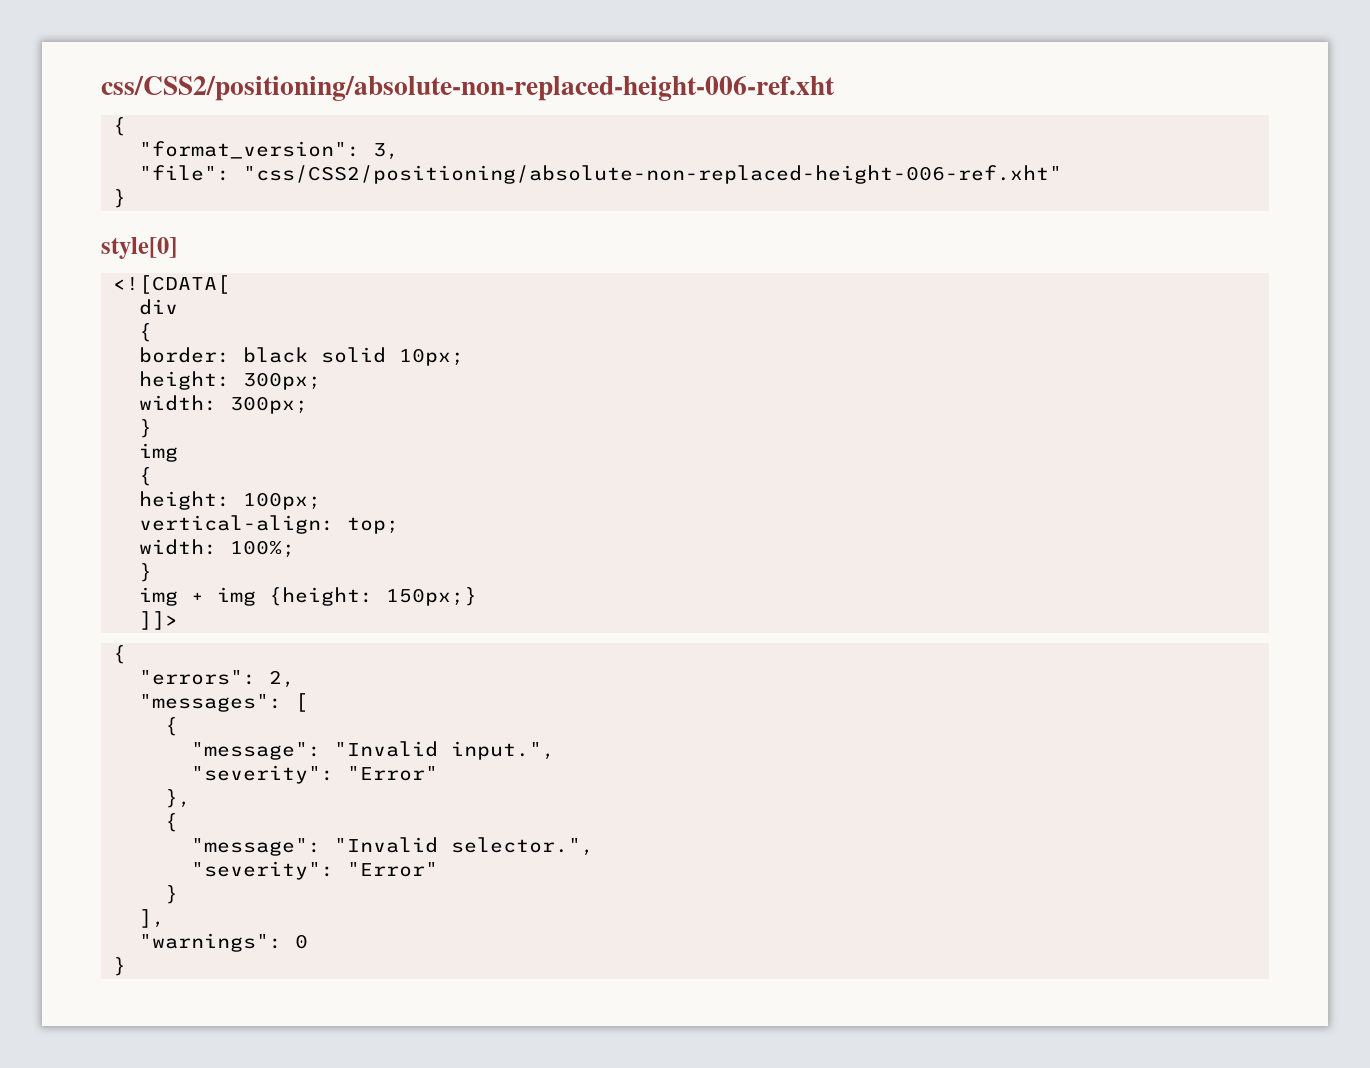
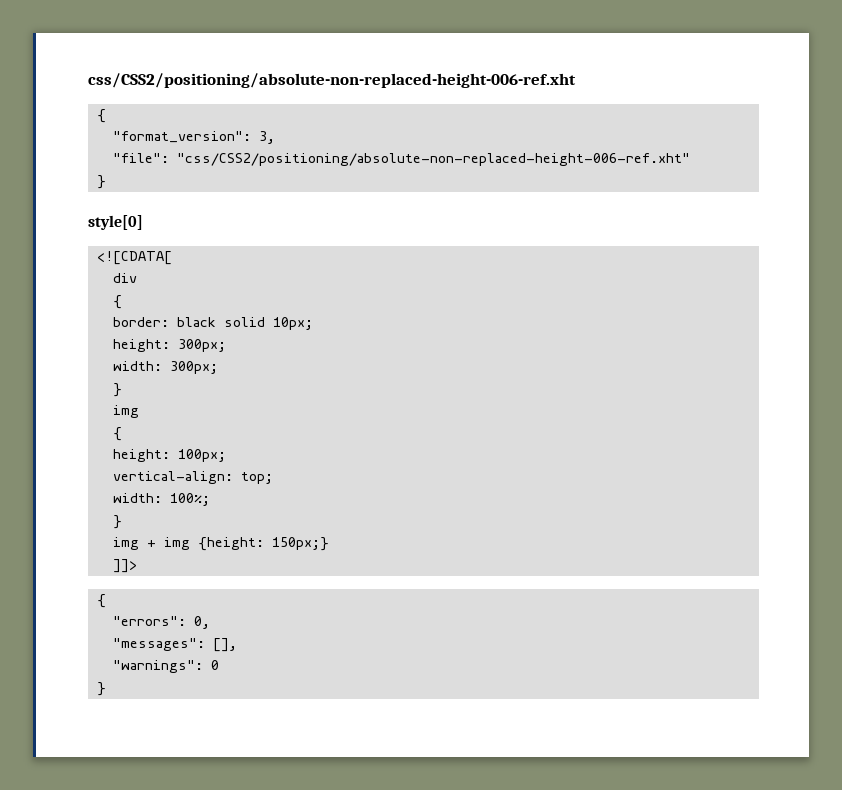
[268,670,295,688] 2, -> [193,616,210,629] 0,
[294,693,308,712] [164,717,178,736] [190,741,555,760] [190,765,438,784] [164,789,191,808] [164,813,178,832] [190,837,594,856] [190,861,438,880] [164,885,178,904] [138,909,165,928] [ // { // "message": "Invalid input.", // "severity": "Error" // }, // { // "message": "Invalid selector.", // "severity": "Error" // } // ], -> [212,638,237,652] [],

